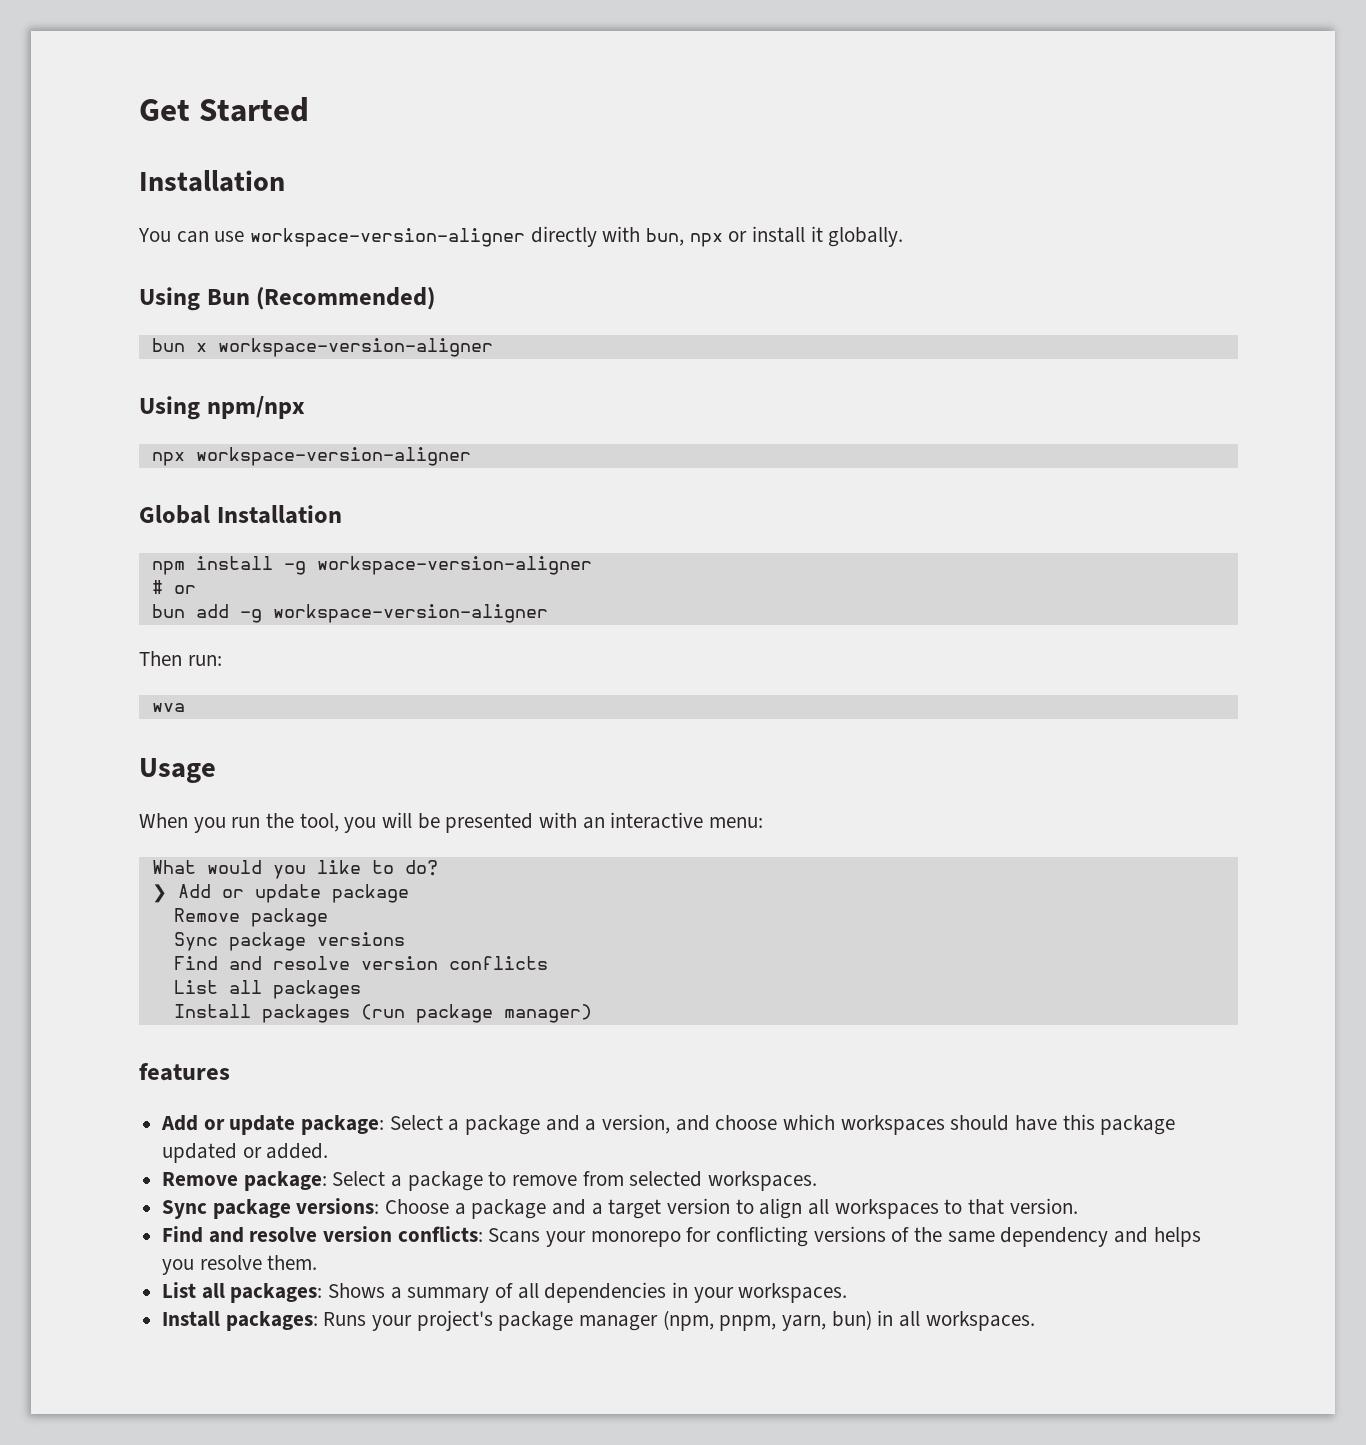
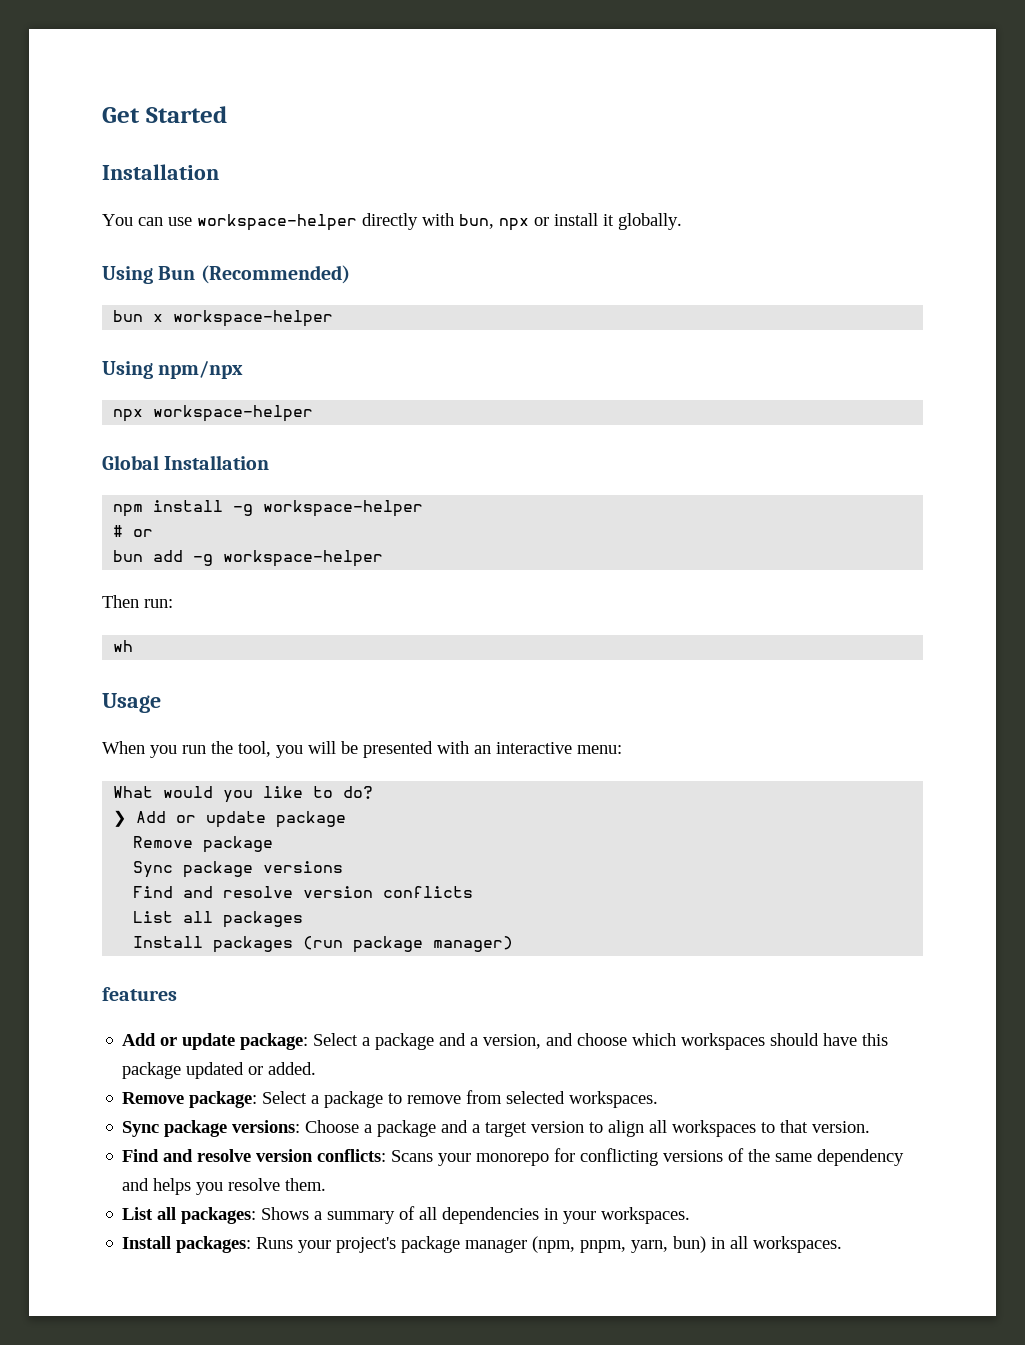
[250,228,526,247] workspace-version-aligner -> [197,214,357,231] workspace-helper
[217,338,493,357] workspace-version-aligner -> [173,310,334,327] workspace-helper
[195,447,471,466] workspace-version-aligner -> [153,405,314,422] workspace-helper
[316,556,592,575] workspace-version-aligner -> [263,500,424,517] workspace-helper
[272,604,548,623] workspace-version-aligner -> [223,550,384,567] workspace-helper
[151,703,185,712] wva -> [113,640,134,652] wh

